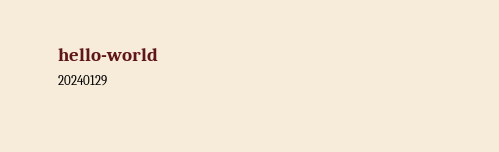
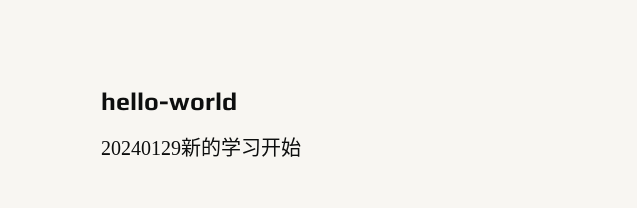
(107, 80) none -> [181,137,301,157] 新的学习开始

